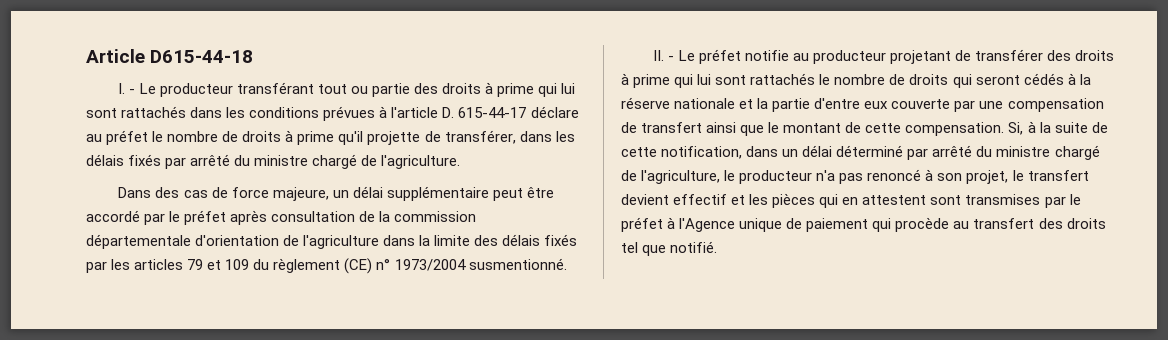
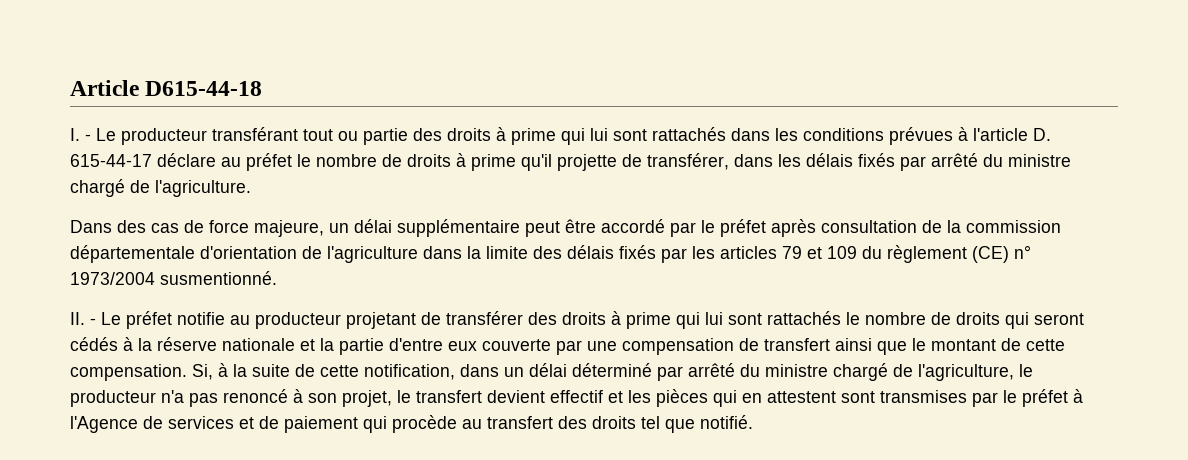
[739,218,783,232] unique -> [143,416,254,429] de services et

